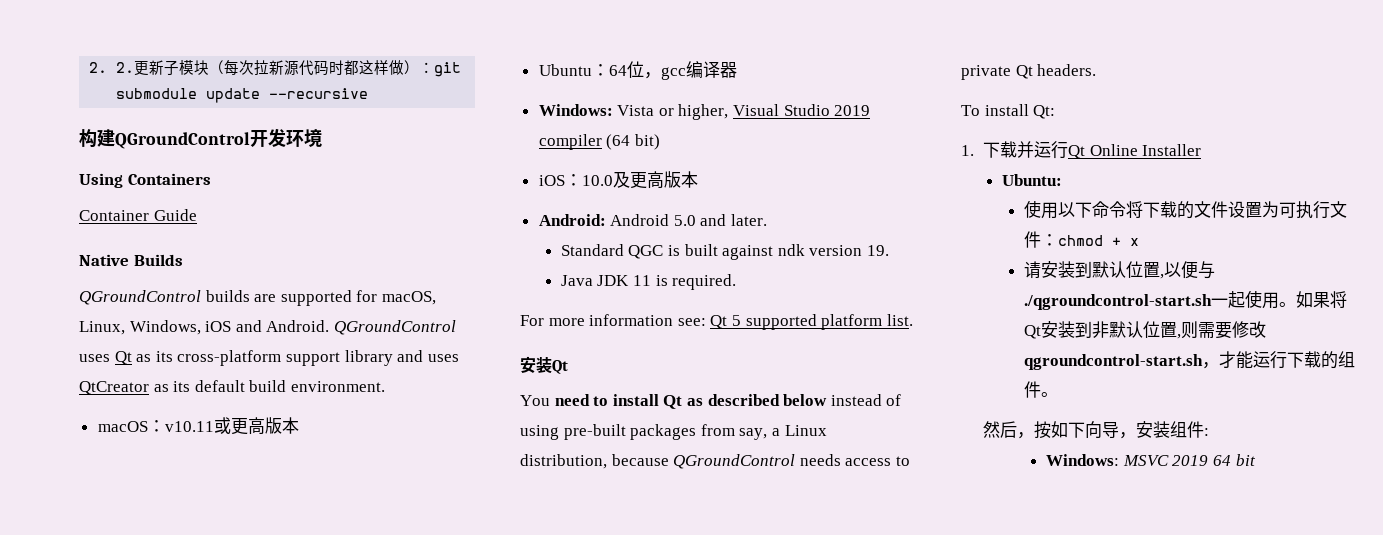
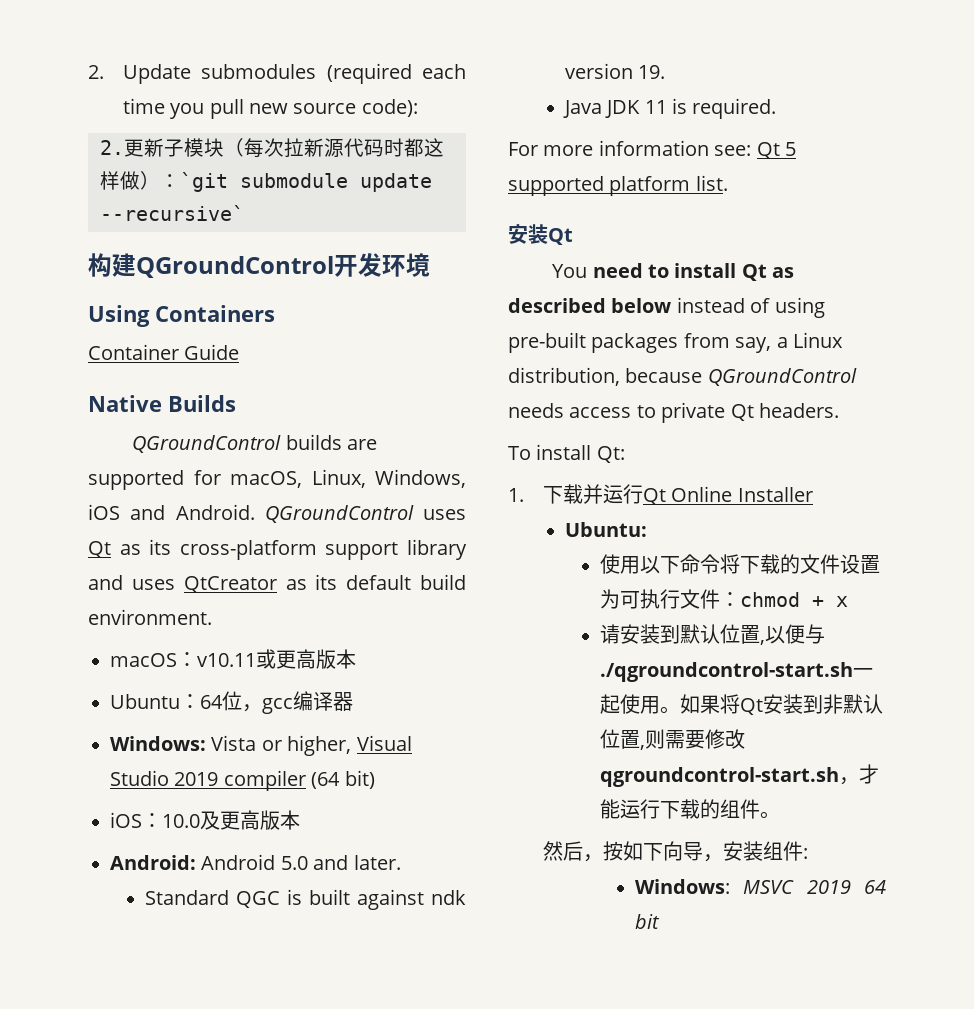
[89,62,108,73] 2. -> [88,63,467,84] [122,98,418,119] 2. Update submodules (required each time you pull new source code): //
[433,62,461,77] git -> [180,172,228,192] `git
[268,88,368,99] --recursive -> [100,205,244,221] --recursive`

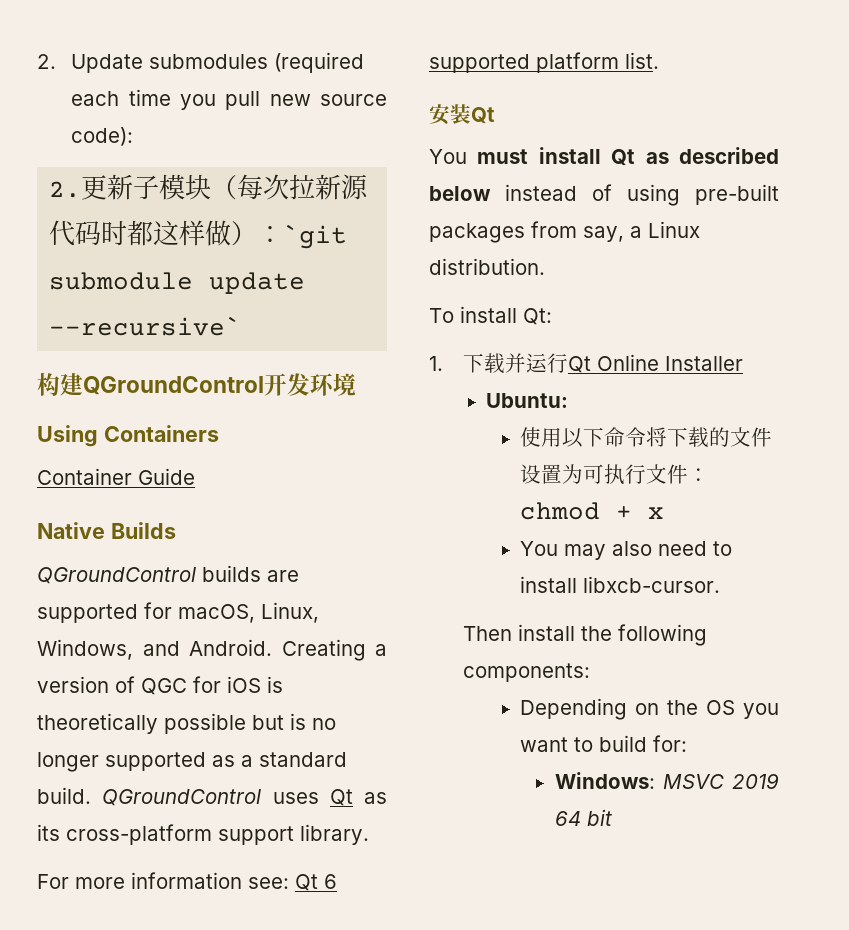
[88,504,120,520] iOS -> (133, 649) none
(255, 512) none -> [281,639,387,661] [37,676,283,695] [37,713,336,734] [37,752,347,772] [37,787,91,804] Creating a version of QGC for iOS is theoretically possible but is no longer supported as a standard build.
[407,539,467,560] [88,574,466,593] [88,609,212,625] [110,649,356,669] [110,691,353,714] [110,735,412,756] [110,770,375,791] [110,810,300,830] [110,854,401,870] [144,889,466,910] [564,63,666,79] [562,98,777,119] library and uses QtCreator as its default build environment. // macOS：v10.11或更高版本 // Ubuntu：64位，gcc编译器 // Windows: Vista or higher, Visual Studio 2019 compiler (64 bit) // iOS：10.0及更高版本 // Android: Android 5.0 and later. // Standard QGC is built against ndk version 19. // Java JDK 11 is required. -> [300,824,369,845] library.
[785,142,796,156] 5 -> [324,874,337,889] 6
[592,263,669,278] need to -> [477,149,529,164] must
[508,367,857,386] [508,402,839,423] distribution, because QGroundControl needs access to private Qt headers. -> [429,258,545,275] distribution.
[599,624,825,645] [599,662,873,682] [599,694,883,715] [599,729,745,750] [599,764,879,787] [599,799,780,819] [542,841,808,862] 请安装到默认位置,以便与./qgroundcontrol-start.sh一起使用。如果将Qt安装到非默认位置,则需要修改qgroundcontrol-start.sh，才能运行下载的组件。 // 然后，按如下向导，安装组件: -> [520,541,733,560] [520,576,721,593] [463,624,708,646] [463,663,591,682] [520,698,779,720] [520,735,688,752] You may also need to install libxcb-cursor. // Then install the following components: // Depending on the OS you want to build for:

